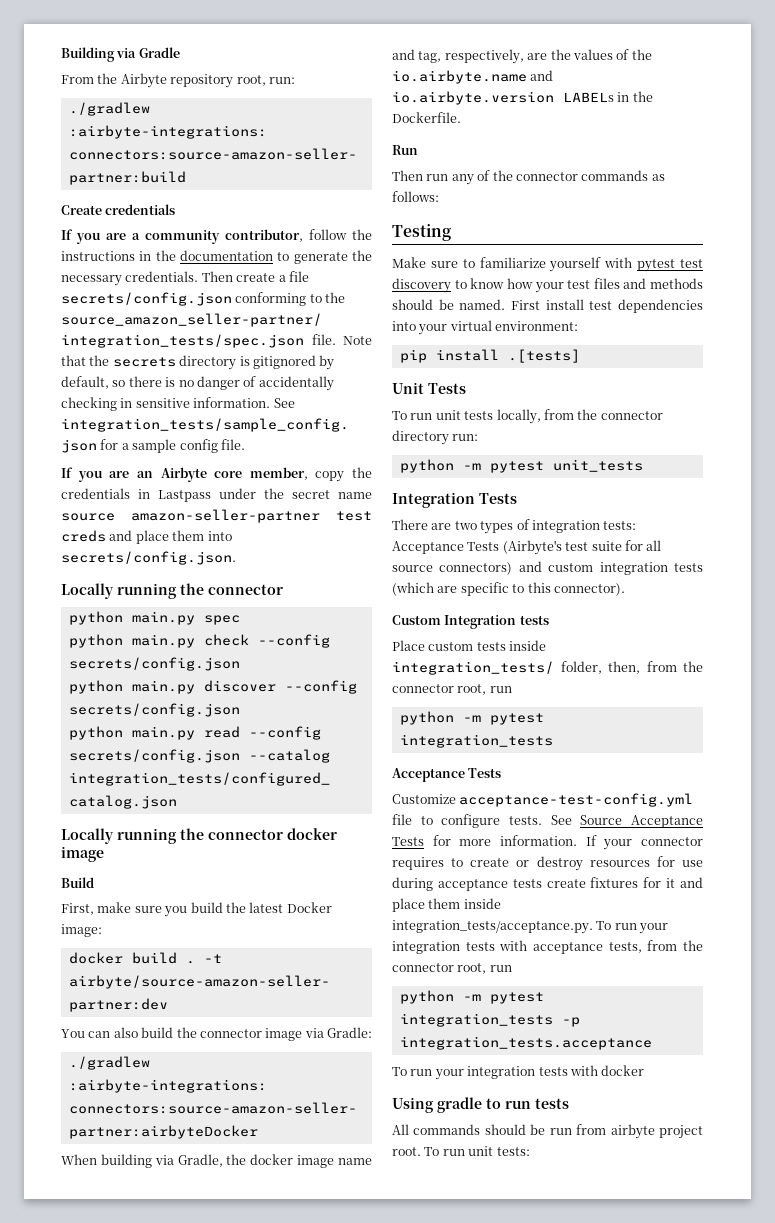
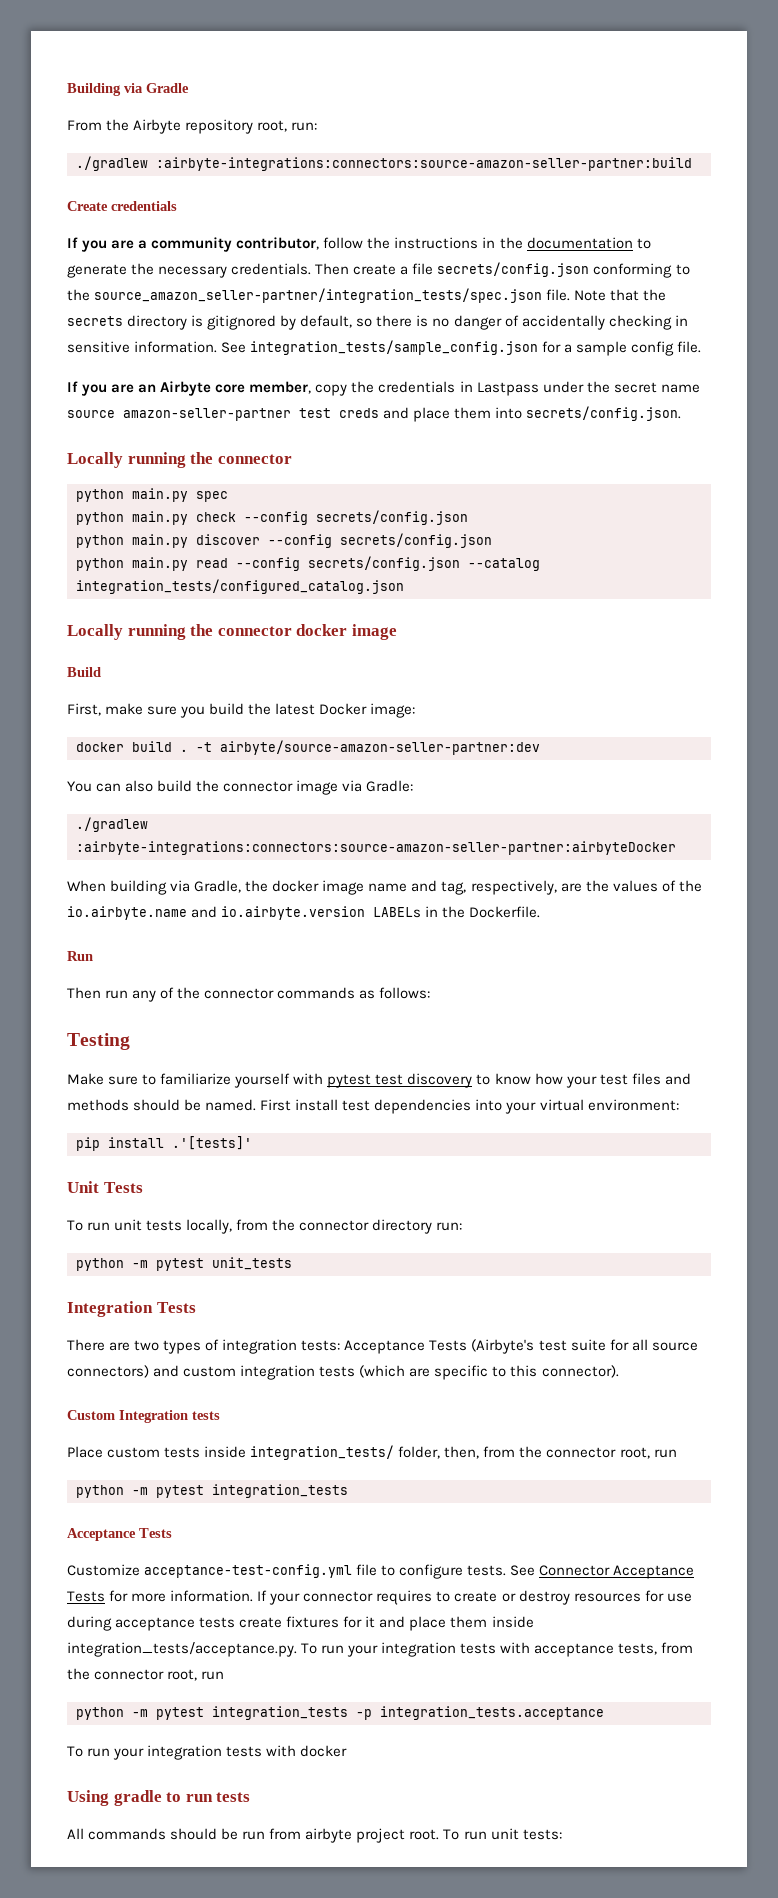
[507,349,580,363] .[tests] -> [172,1136,252,1150] .'[tests]'
[580,815,623,825] Source -> [539,1565,611,1576] Connector

